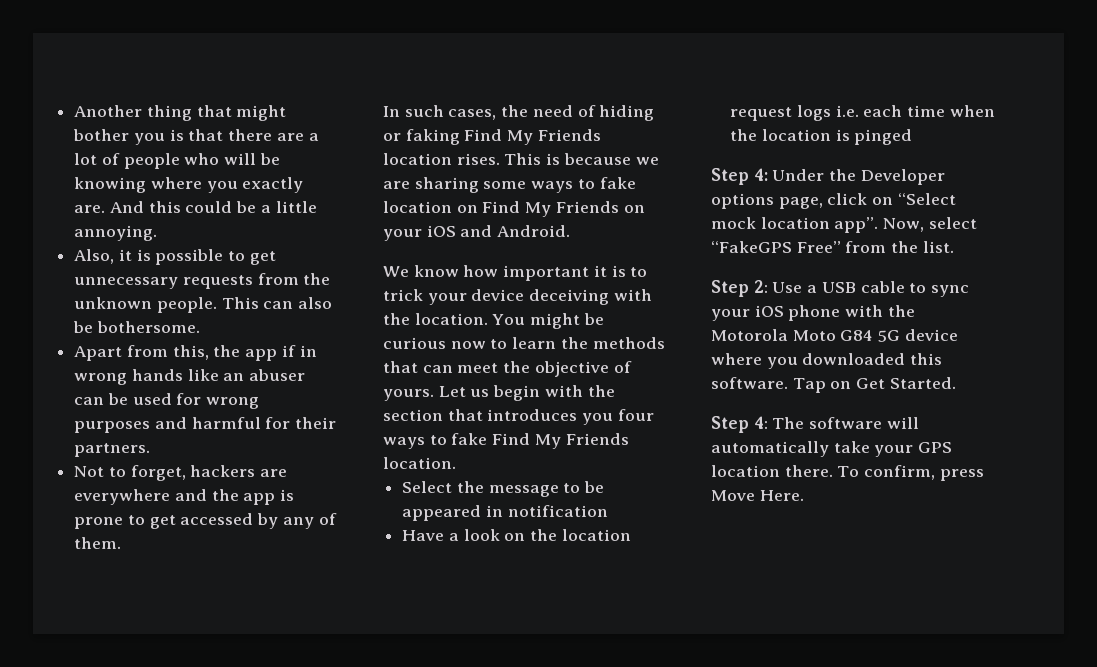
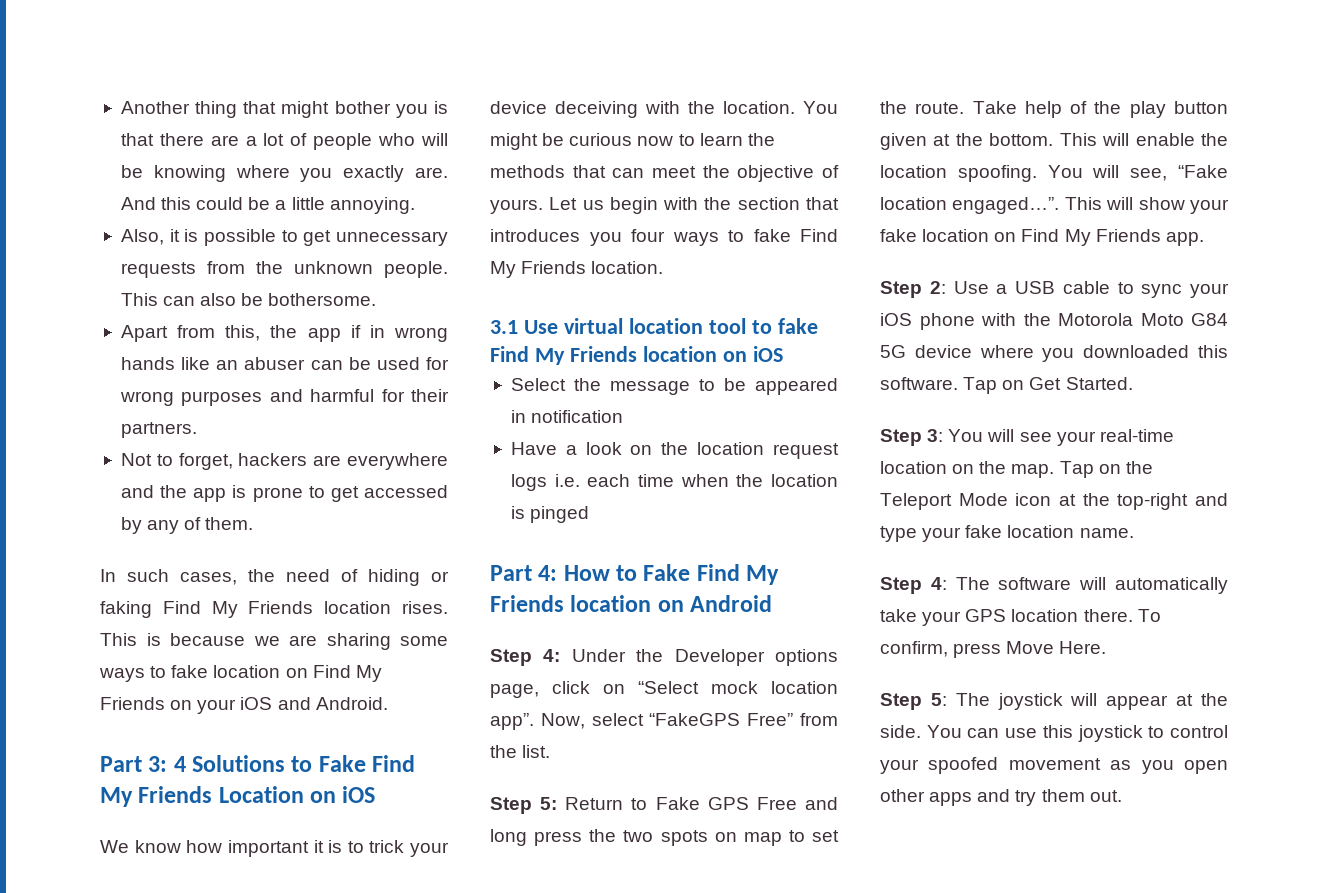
(571, 231) none -> [100,755,416,772] [100,786,376,807] // Part 3: 4 Solutions to Fake Find My Friends Location on iOS
(456, 463) none -> [490,318,818,334] [490,346,783,365] // 3.1 Use virtual location tool to fake Find My Friends location on iOS
(913, 137) none -> [490,564,780,585] [490,595,773,612] // Part 4: How to Fake Find My Friends location on Android
(954, 247) none -> [490,797,838,814] [490,829,839,846] [880,101,1228,118] [880,133,1228,150] [880,165,1228,182] [880,197,1229,214] [880,229,1204,246] // Step 5: Return to Fake GPS Free and long press the two spots on map to set the route. Take help of the play button given at the bottom. This will enable the location spoofing. You will see, “Fake location engaged…”. This will show your fake location on Find My Friends app.
(956, 383) none -> [880,429,1174,446] [880,461,1153,478] [880,493,1228,510] [880,525,1134,542] // Step 3: You will see your real-time location on the map. Tap on the Teleport Mode icon at the top-right and type your fake location name.
(804, 495) none -> [880,693,1228,710] [880,725,1228,742] [880,757,1228,774] [880,789,1122,806] // Step 5: The joystick will appear at the side. You can use this joystick to control your spoofed movement as you open other apps and try them out.

